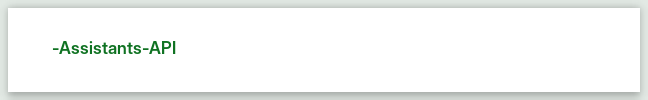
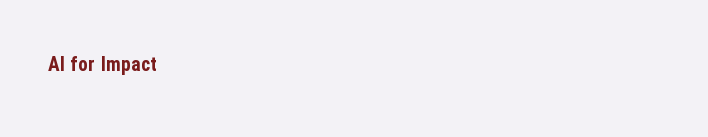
[52,41,176,54] -Assistants-API -> [48,56,157,75] AI for Impact

